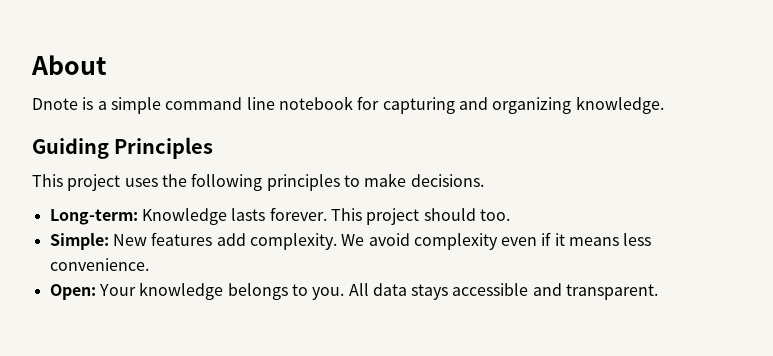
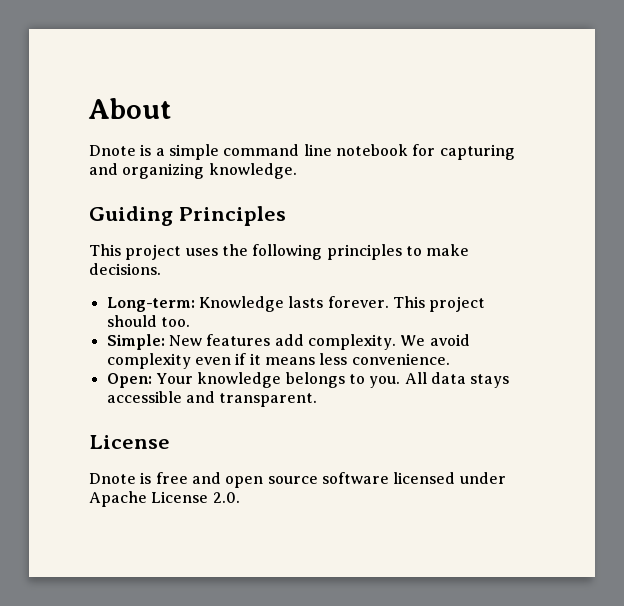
(659, 292) none -> [89,435,170,449] [89,472,506,488] [89,491,240,507] // License // Dnote is free and open source software licensed under Apache License 2.0.

